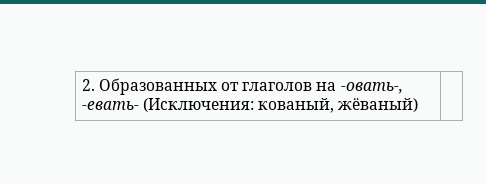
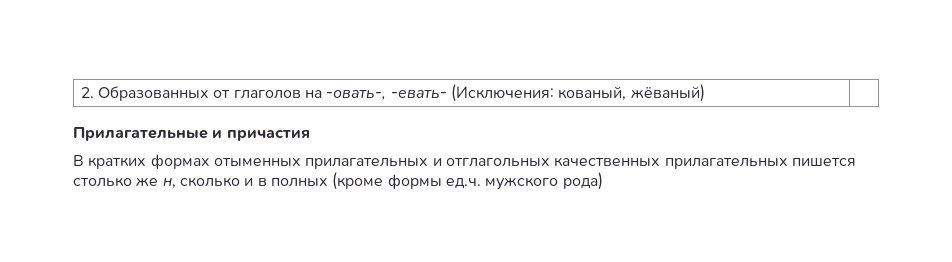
(419, 105) none -> [73,127,310,141] [73,154,856,169] [73,172,603,190] // Прилагательные и причастия // В кратких формах отыменных прилагательных и отглагольных качественных прилагательных пишется столько же н, сколько и в полных (кроме формы ед.ч. мужского рода)

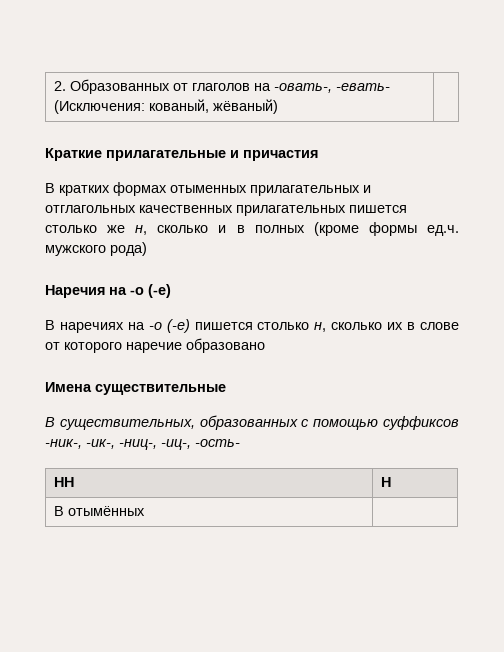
[73,127,208,141] Прилагательные -> [45,148,226,161] Краткие прилагательные
(603, 181) none -> [45,284,171,298] [45,319,460,333] [45,338,265,353] [45,382,226,395] [45,415,460,430] [45,439,240,450] [53,477,74,487] [380,477,391,487] [53,506,145,516] // Наречия на -о (-е) // В наречиях на -о (-е) пишется столько н, сколько их в слове от которого наречие образовано // Имена существительные // В существительных, образованных с помощью суффиксов -ник-, -ик-, -ниц-, -иц-, -ость- // НН | Н // В отымённых |

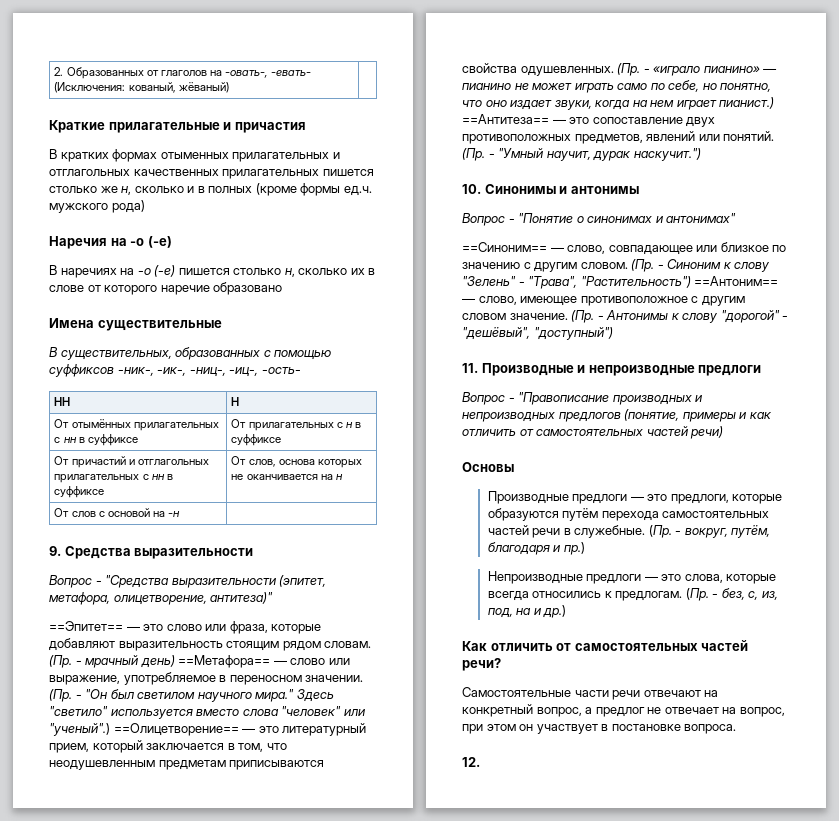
[53,506,64,516] В -> [54,419,70,428] От
(145, 511) | -> [133,422,219,431] [54,434,138,446] [231,419,361,431] [231,434,282,446] [54,456,209,468] [54,474,173,483] [54,486,105,498] [231,456,362,468] [231,474,343,480] [54,508,180,517] [49,546,254,559] [49,575,327,588] [49,592,274,605] [49,621,322,634] [49,638,372,651] [49,655,350,668] [49,672,364,685] [49,689,334,702] [49,706,365,719] [49,723,367,736] [49,740,287,753] [49,760,325,770] [462,63,778,76] [462,80,772,93] [462,97,775,110] [462,114,716,127] [462,131,775,144] [462,148,701,161] [462,184,639,194] [462,213,737,226] [462,242,787,255] [462,259,770,272] [462,276,779,289] [462,296,745,306] [462,310,789,323] [462,327,613,340] [462,363,762,376] [462,392,703,405] [462,409,772,422] [462,426,724,439] [462,462,514,472] [487,491,783,504] [487,508,770,521] [487,525,771,538] [487,542,585,555] [487,571,777,584] [487,588,778,601] [487,605,567,618] [462,640,749,651] [462,658,501,671] [462,687,719,700] [462,704,785,717] [462,724,737,734] [462,757,480,767] прилагательных с нн в суффиксе | От прилагательных с н в суффиксе // От причастий и отглагольных прилагательных с нн в суффиксе | От слов, основа которых не оканчивается на н // От слов с основой на -н | // 9. Средства выразительности // Вопрос - "Средства выразительности (эпитет, метафора, олицетворение, антитеза)" // ==Эпитет== — это слово или фраза, которые добавляют выразительность стоящим рядом словам. (Пр. - мрачный день) ==Метафора== — слово или выражение, употребляемое в переносном значении. (Пр. - "Он был светилом научного мира." Здесь "светило" используется вместо слова "человек" или "ученый".) ==Олицетворение== — это литературный прием, который заключается в том, что неодушевленным предметам приписываются свойства одушевленных. (Пр. - «играло пианино» — пианино не может играть само по себе, но понятно, что оно издает звуки, когда на нем играет пианист.) ==Антитеза== — это сопоставление двух противоположных предметов, явлений или понятий. (Пр. - "Умный научит, дурак наскучит.") // 10. Синонимы и антонимы // Вопрос - "Понятие о синонимах и антонимах" // ==Синоним== — слово, совпадающее или близкое по значению с другим словом. (Пр. - Синоним к слову "Зелень" - "Трава", "Растительность") ==Антоним== — слово, имеющее противоположное с другим словом значение. (Пр. - Антонимы к слову "дорогой" - "дешёвый", "доступный") // 11. Производные и непроизводные предлоги // Вопрос - "Правописание производных и непроизводных предлогов (понятие, примеры и как отличить от самостоятельных частей речи) // Основы // Производные предлоги — это предлоги, которые образуются путём перехода самостоятельных частей речи в служебные. (Пр. - вокруг, путём, благодаря и пр.) // Непроизводные предлоги — это слова, которые всегда относились к предлогам. (Пр. - без, с, из, под, на и др.) // Как отличить от самостоятельных частей речи? // Самостоятельные части речи отвечают на конкретный вопрос, а предлог не отвечает на вопрос, при этом он участвует в постановке вопроса. // 12.

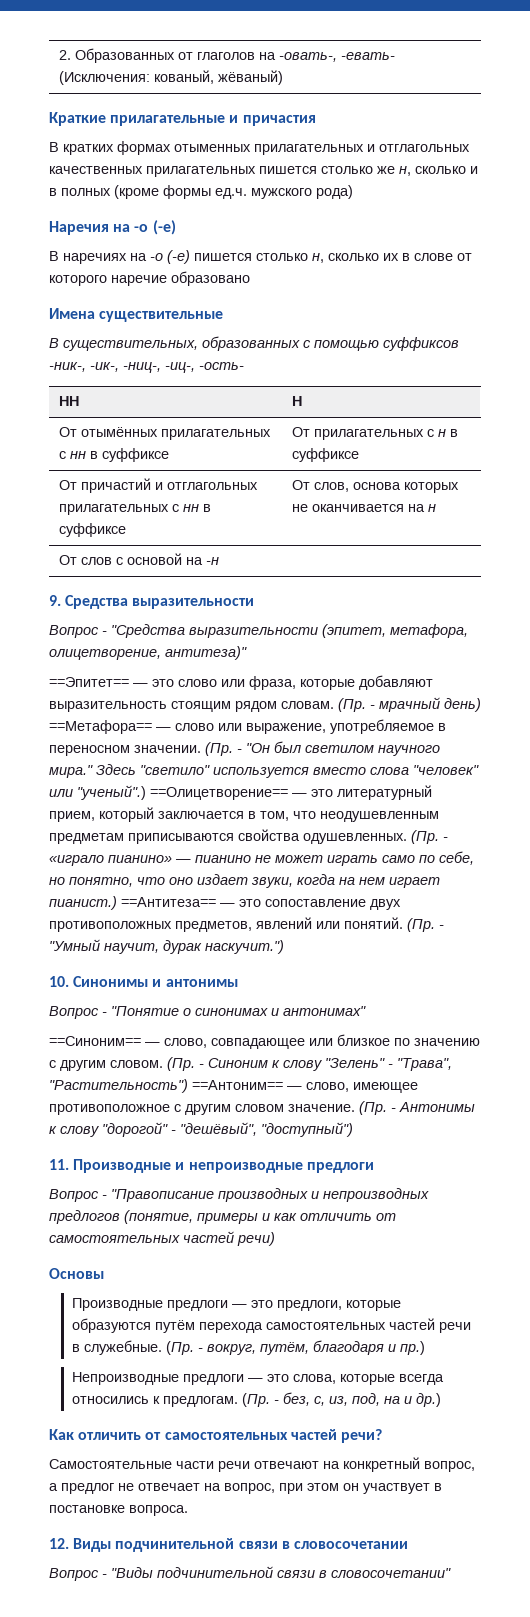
(480, 762) none -> [73,1538,408,1552] [49,1566,451,1581] Виды подчинительной связи в словосочетании // Вопрос - "Виды подчинительной связи в словосочетании"

